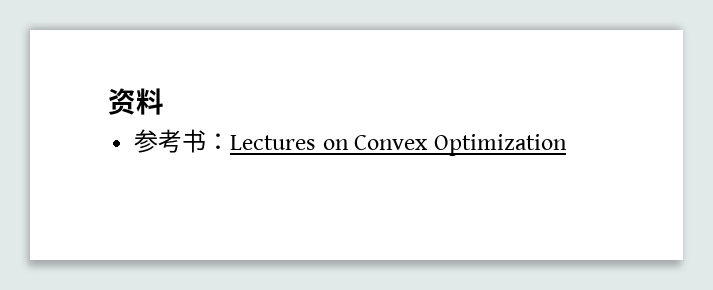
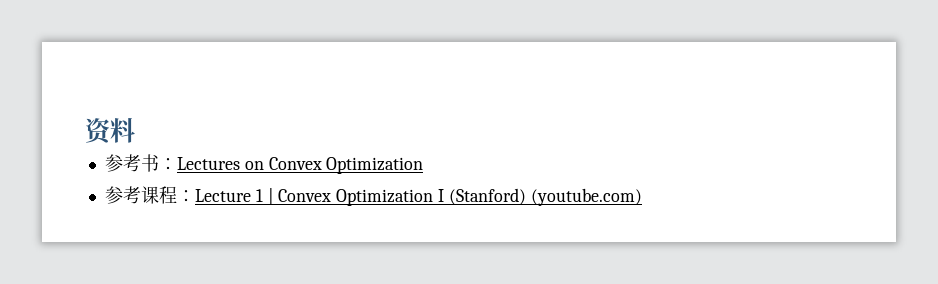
(567, 145) none -> [104,186,642,206] // 参考课程：Lecture 1 | Convex Optimization I (Stanford) (youtube.com)

